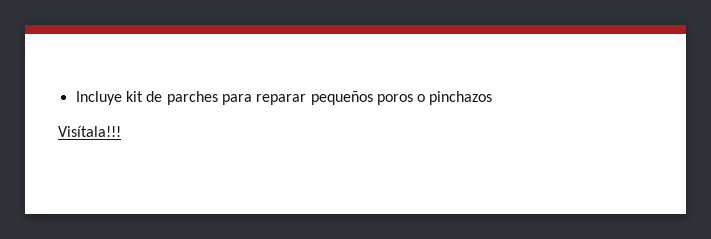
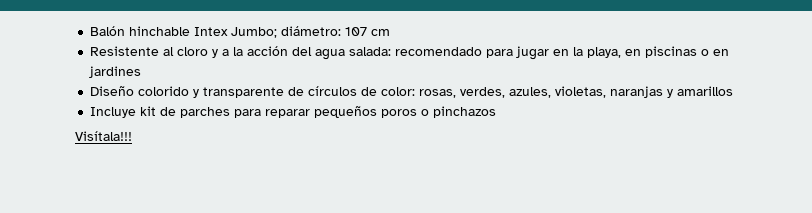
(75, 98) none -> [90,26,391,38] [90,46,730,60] [89,66,142,78] [90,86,734,98] Balón hinchable Intex Jumbo; diámetro: 107 cm // Resistente al cloro y a la acción del agua salada: recomendado para jugar en la playa, en piscinas o en jardines // Diseño colorido y transparente de círculos de color: rosas, verdes, azules, violetas, naranjas y amarillos //

